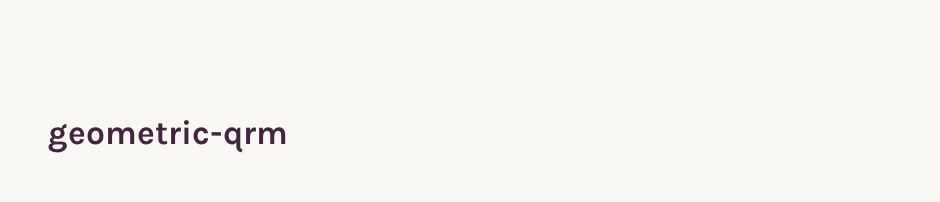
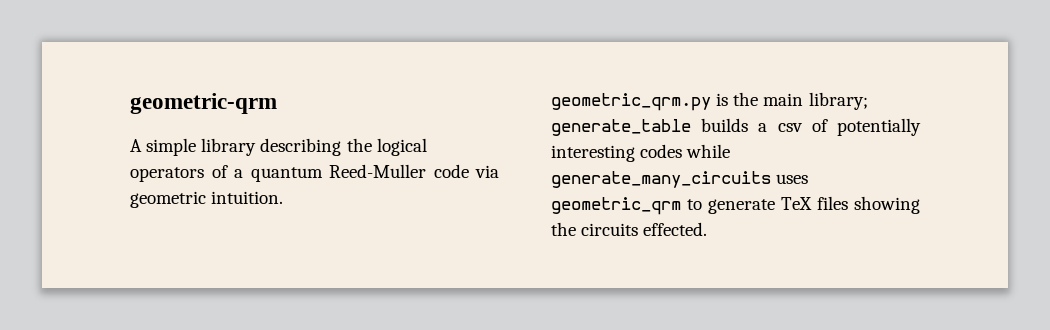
(288, 136) none -> [130,138,427,156] [130,164,499,182] [130,191,284,208] [551,92,868,111] [551,118,921,136] [551,144,731,162] [551,171,809,188] [551,196,920,215] [551,222,708,236] // A simple library describing the logical operators of a quantum Reed-Muller code via geometric intuition. // geometric_qrm.py is the main library; generate_table builds a csv of potentially interesting codes while generate_many_circuits uses geometric_qrm to generate TeX files showing the circuits effected.

